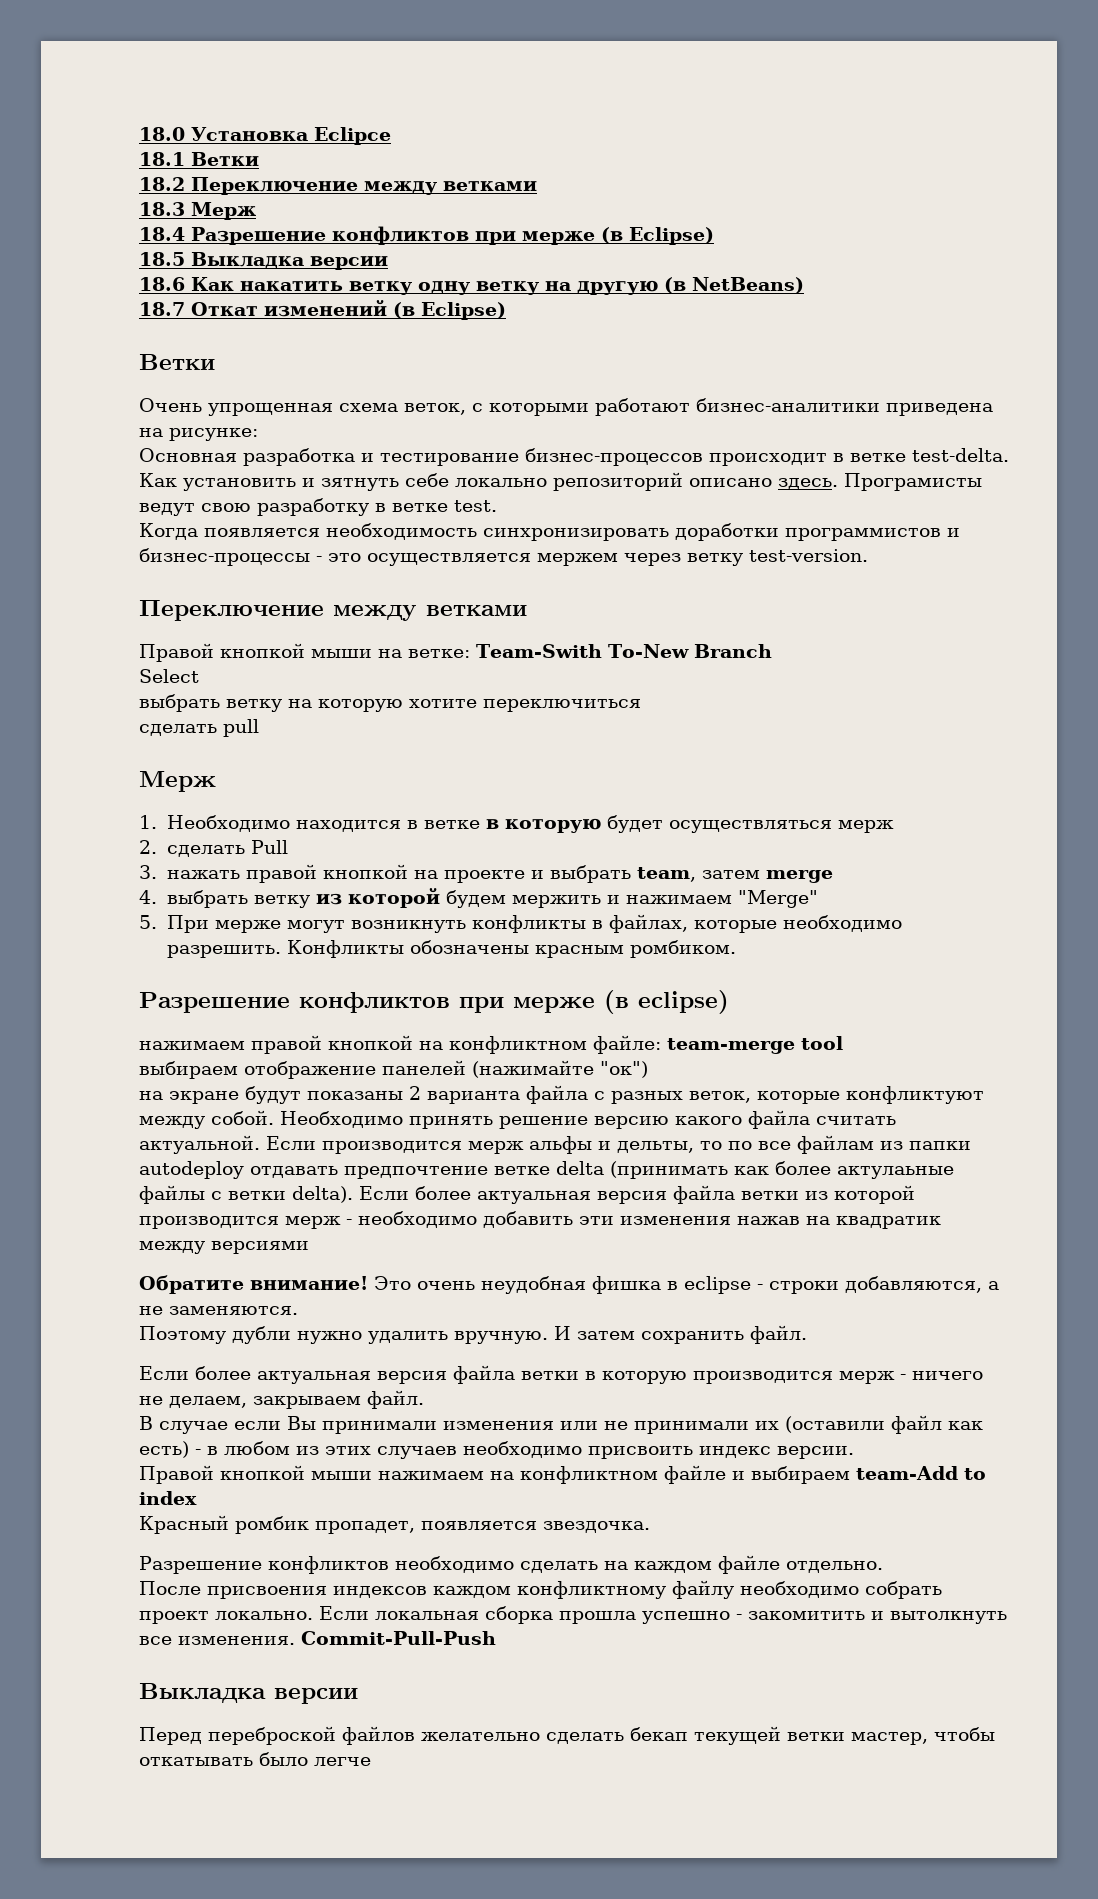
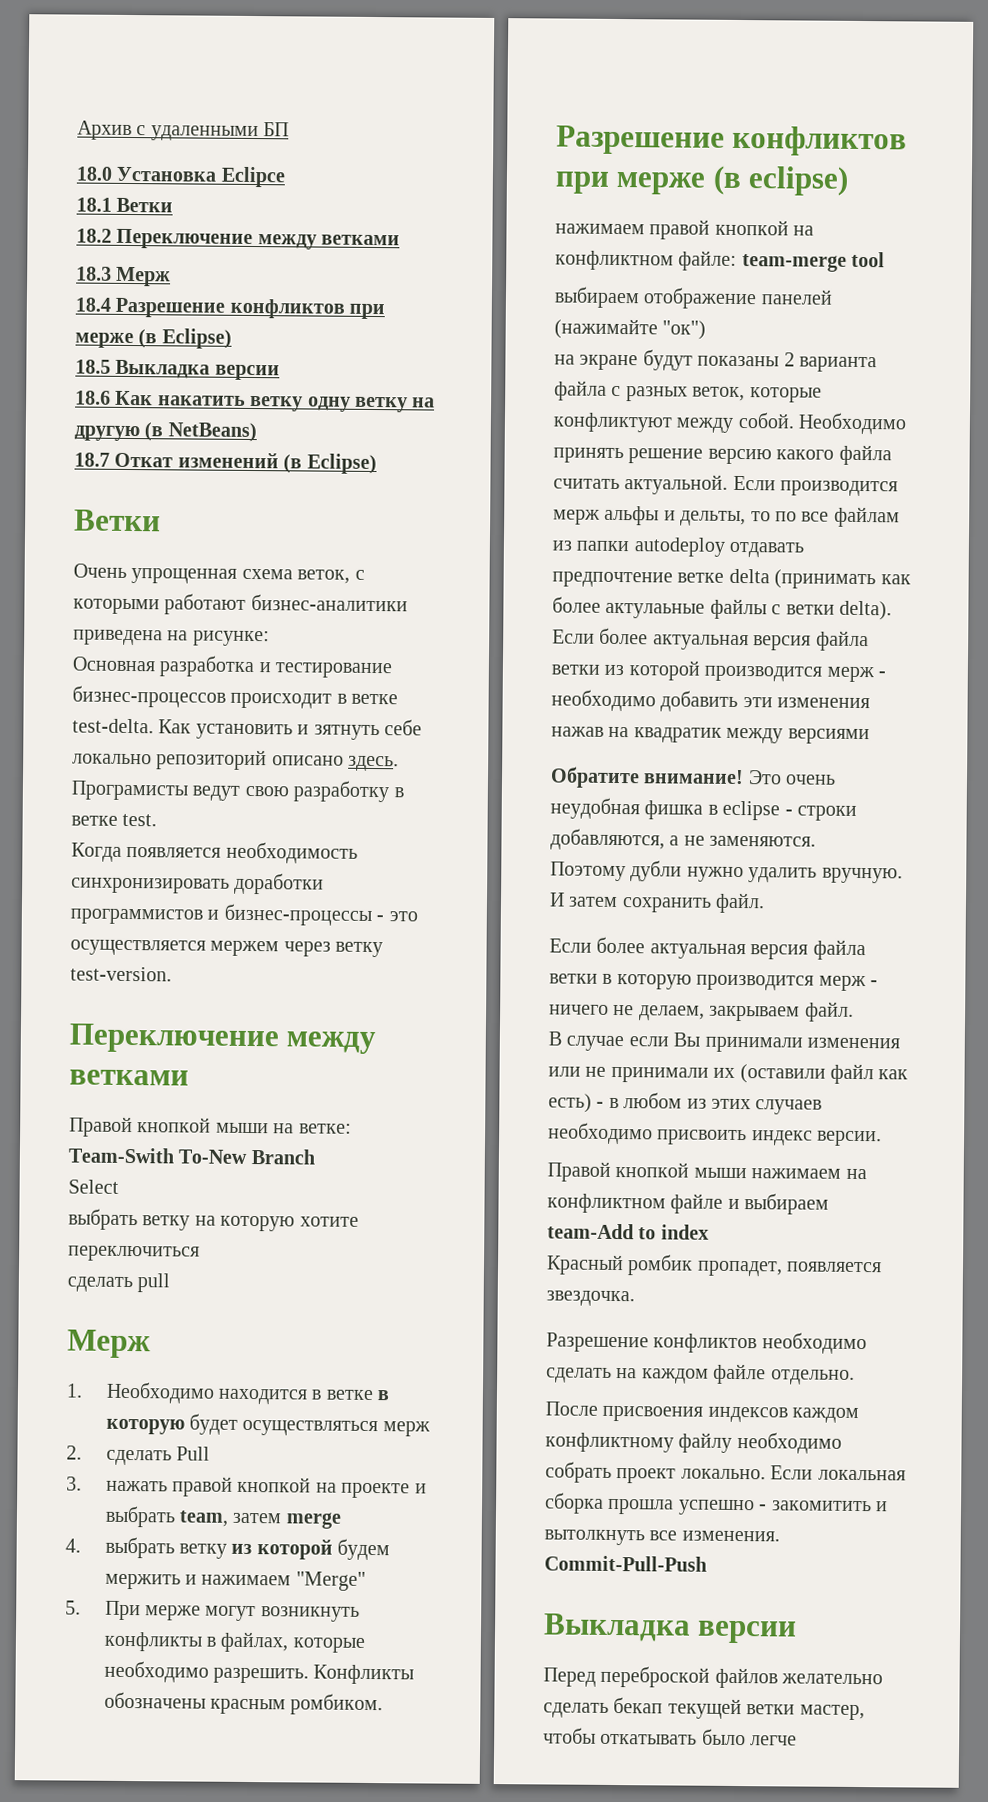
(139, 134) none -> [77,120,290,142] Архив с удаленными БП //

